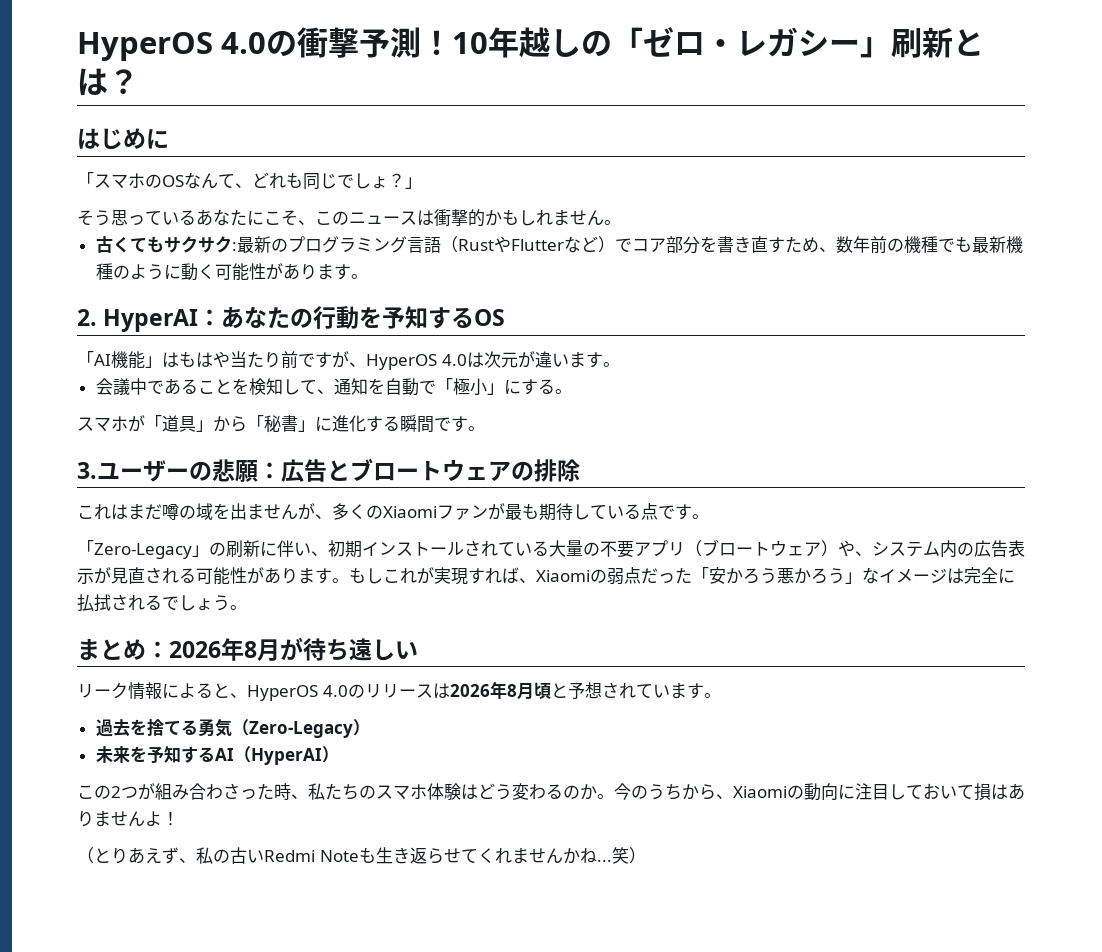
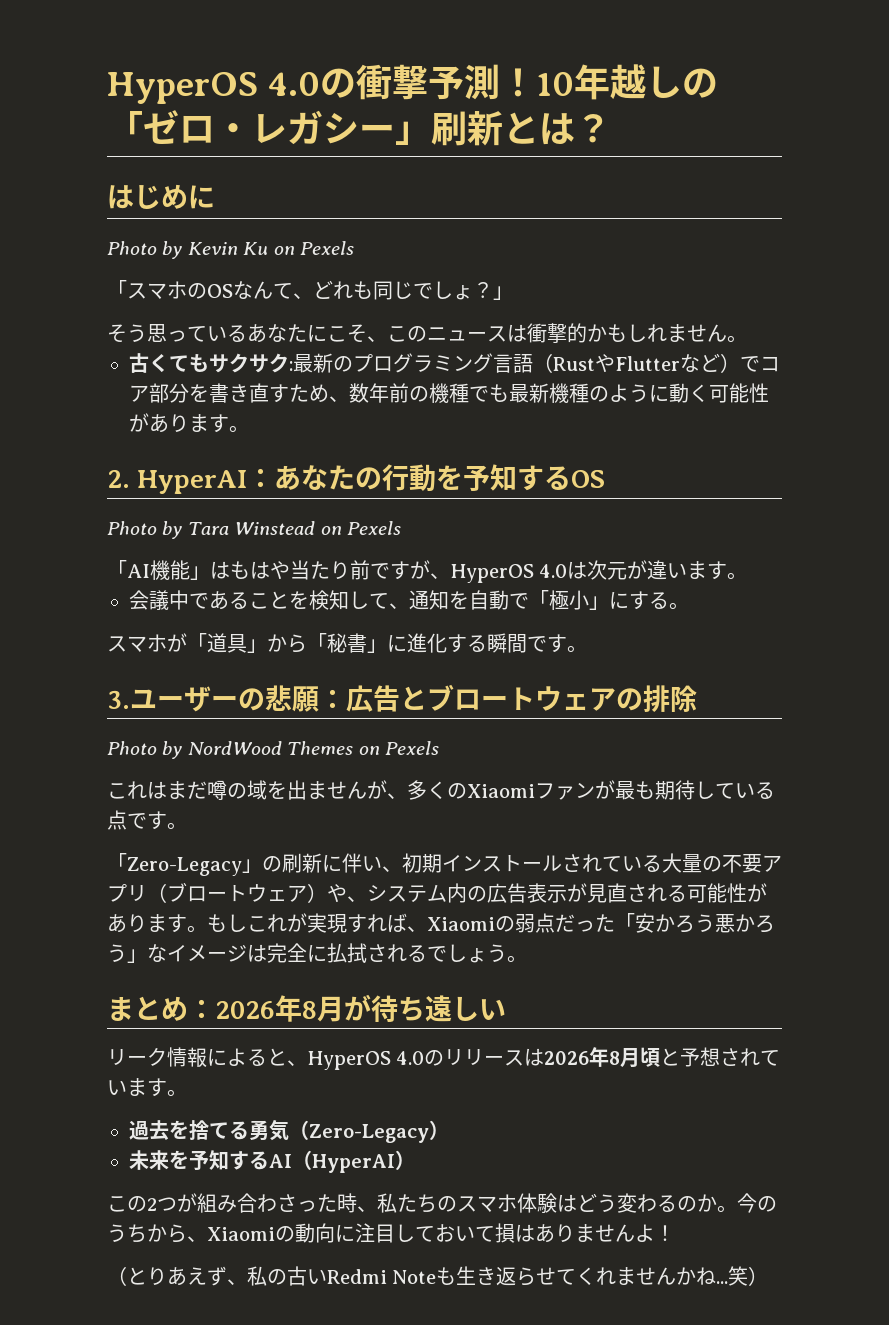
(169, 139) none -> [107,241,354,259] // Photo by Kevin Ku on Pexels
(506, 317) none -> [107,521,401,539] // Photo by Tara Winstead on Pexels
(580, 470) none -> [107,741,439,759] // Photo by NordWood Themes on Pexels

